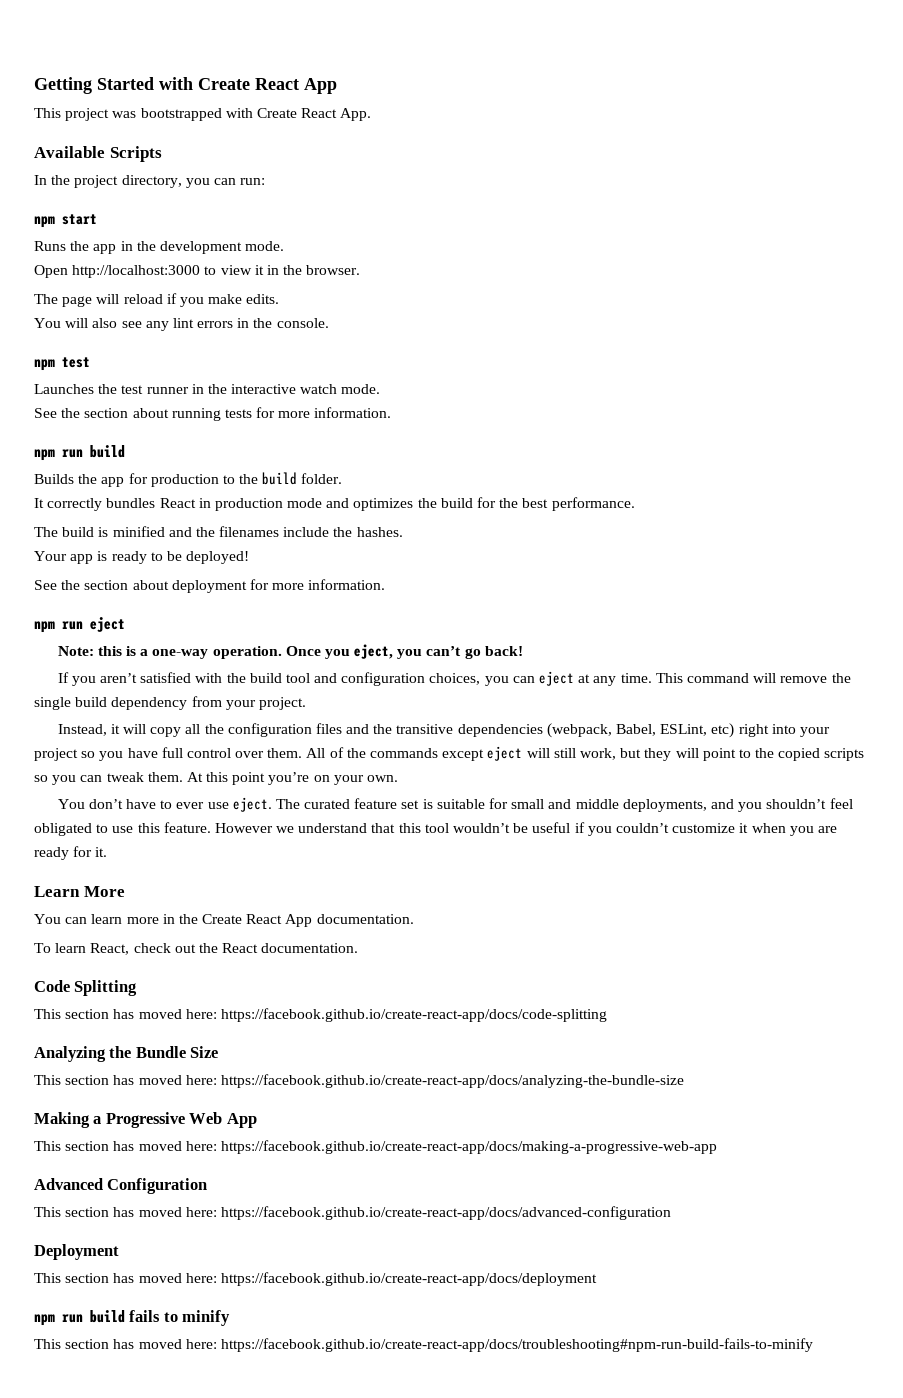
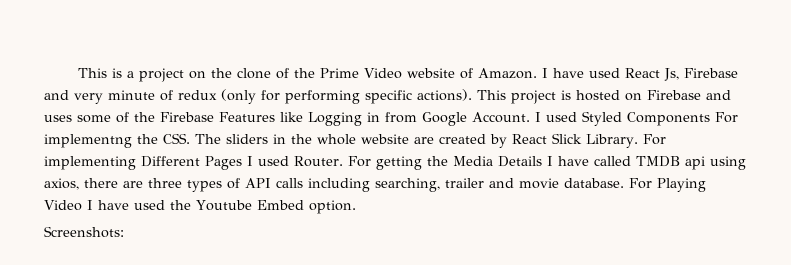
[34,77,337,94] [34,108,372,121] [34,146,162,162] [34,175,266,188] [34,214,97,228] [34,241,285,254] [34,265,361,278] [34,293,280,307] [34,318,329,331] [34,357,90,371] [34,384,381,394] [34,407,392,421] [34,445,125,461] [34,472,343,487] [34,497,635,511] [34,526,403,537] [34,551,250,564] [34,579,386,593] [34,617,125,633] [57,644,523,659] [57,671,851,686] [34,696,306,710] [57,723,830,738] [34,746,865,761] [34,772,399,785] [57,797,853,812] [34,822,837,836] [34,846,108,860] [34,886,125,897] [34,914,414,927] [34,943,359,955] [34,980,138,996] [34,1008,607,1022] [34,1046,219,1062] [34,1074,684,1088] [34,1112,257,1128] [34,1140,717,1154] [34,1178,208,1194] [34,1206,671,1220] [34,1244,119,1260] [34,1272,597,1286] [34,1310,231,1326] [34,1338,813,1352] Getting Started with Create React App // This project was bootstrapped with Create React App. // Available Scripts // In the project directory, you can run: // npm start // Runs the app in the development mode. // Open http://localhost:3000 to view it in the browser. // The page will reload if you make edits. // You will also see any lint errors in the console. // npm test // Launches the test runner in the interactive watch mode. // See the section about running tests for more information. // npm run build // Builds the app for production to the build folder. // It correctly bundles React in production mode and optimizes the build for the best performance. // The build is minified and the filenames include the hashes. // Your app is ready to be deployed! // See the section about deployment for more information. // npm run eject // Note: this is a one-way operation. Once you eject, you can’t go back! // If you aren’t satisfied with the build tool and configuration choices, you can eject at any time. This command will remove the single build dependency from your project. // Instead, it will copy all the configuration files and the transitive dependencies (webpack, Babel, ESLint, etc) right into your project so you have full control over them. All of the commands except eject will still work, but they will point to the copied scripts so you can tweak them. At this point you’re on your own. // You don’t have to ever use eject. The curated feature set is suitable for small and middle deployments, and you shouldn’t feel obligated to use this feature. However we understand that this tool wouldn’t be useful if you couldn’t customize it when you are ready for it. // Learn More // You can learn more in the Create React App documentation. // To learn React, check out the React documentation. // Code Splitting // This section has moved here: https://facebook.github.io/create-react-app/docs/code-splitting // Analyzing the Bundle Size // This section has moved here: https://facebook.github.io/create-react-app/docs/analyzing-the-bundle-size // Making a Progressive Web App // This section has moved here: https://facebook.github.io/create-react-app/docs/making-a-progressive-web-app // Advanced Configuration // This section has moved here: https://facebook.github.io/create-react-app/docs/advanced-configuration // Deployment // This section has moved here: https://facebook.github.io/create-react-app/docs/deployment // npm run build fails to minify // This section has moved here: https://facebook.github.io/create-react-app/docs/troubleshooting#npm-run-build-fails-to-minify -> [77,68,738,82] [44,89,731,104] [44,111,738,126] [44,133,666,148] [44,156,746,170] [44,178,706,192] [44,200,356,214] [44,226,124,238] This is a project on the clone of the Prime Video website of Amazon. I have used React Js, Firebase and very minute of redux (only for performing specific actions). This project is hosted on Firebase and uses some of the Firebase Features like Logging in from Google Account. I used Styled Components For implementng the CSS. The sliders in the whole website are created by React Slick Library. For implementing Different Pages I used Router. For getting the Media Details I have called TMDB api using axios, there are three types of API calls including searching, trailer and movie database. For Playing Video I have used the Youtube Embed option. // Screenshots:

